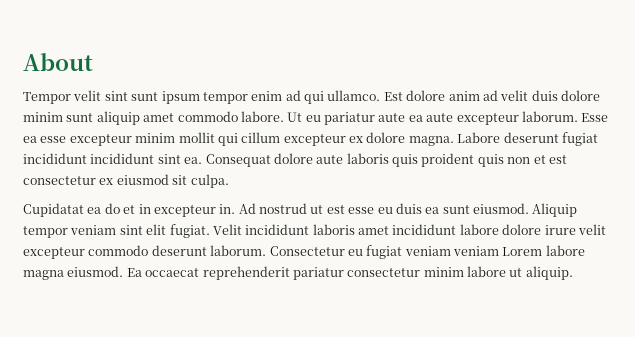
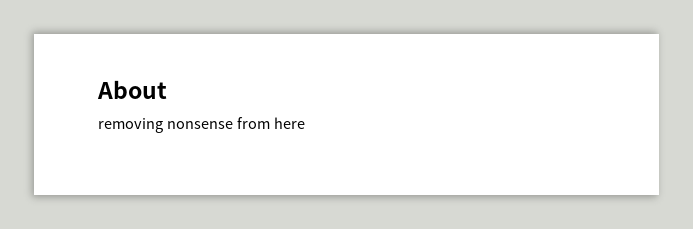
[23,90,600,104] [23,111,609,125] [23,132,598,146] [23,153,567,167] [23,174,229,188] [23,203,578,217] [23,224,606,238] [23,245,585,259] [23,266,573,280] Tempor velit sint sunt ipsum tempor enim ad qui ullamco. Est dolore anim ad velit duis dolore minim sunt aliquip amet commodo labore. Ut eu pariatur aute ea aute excepteur laborum. Esse ea esse excepteur minim mollit qui cillum excepteur ex dolore magna. Labore deserunt fugiat incididunt incididunt sint ea. Consequat dolore aute laboris quis proident quis non et est consectetur ex eiusmod sit culpa. // Cupidatat ea do et in excepteur in. Ad nostrud ut est esse eu duis ea sunt eiusmod. Aliquip tempor veniam sint elit fugiat. Velit incididunt laboris amet incididunt labore dolore irure velit excepteur commodo deserunt laborum. Consectetur eu fugiat veniam veniam Lorem labore magna eiusmod. Ea occaecat reprehenderit pariatur consectetur minim labore ut aliquip. -> [98,117,305,133] removing nonsense from here

